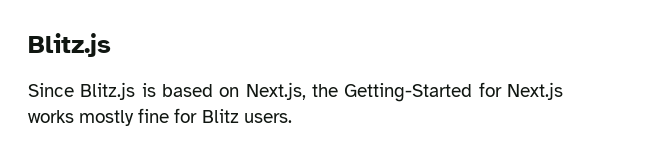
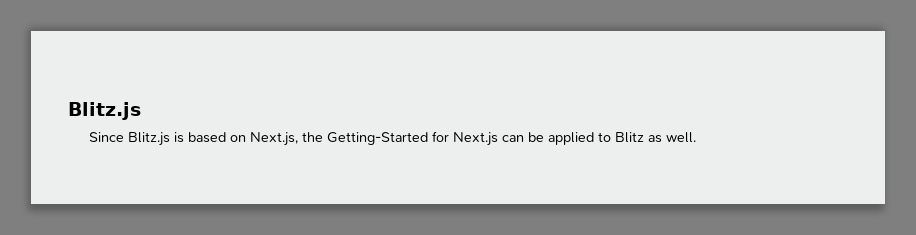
[28,108,292,126] works mostly fine for Blitz users. -> [501,132,696,145] can be applied to Blitz as well.

